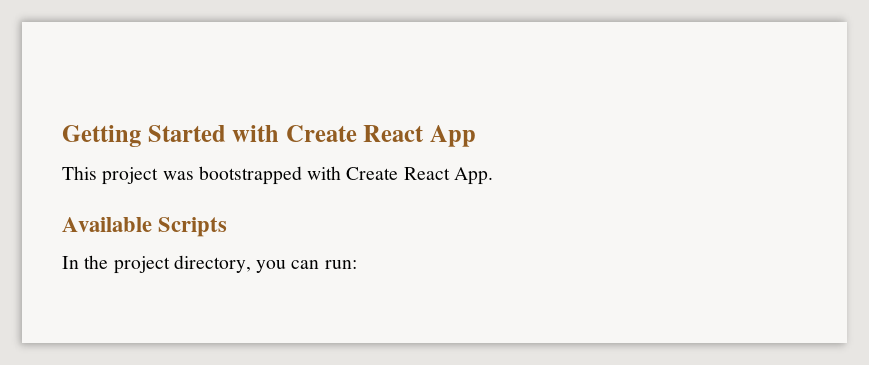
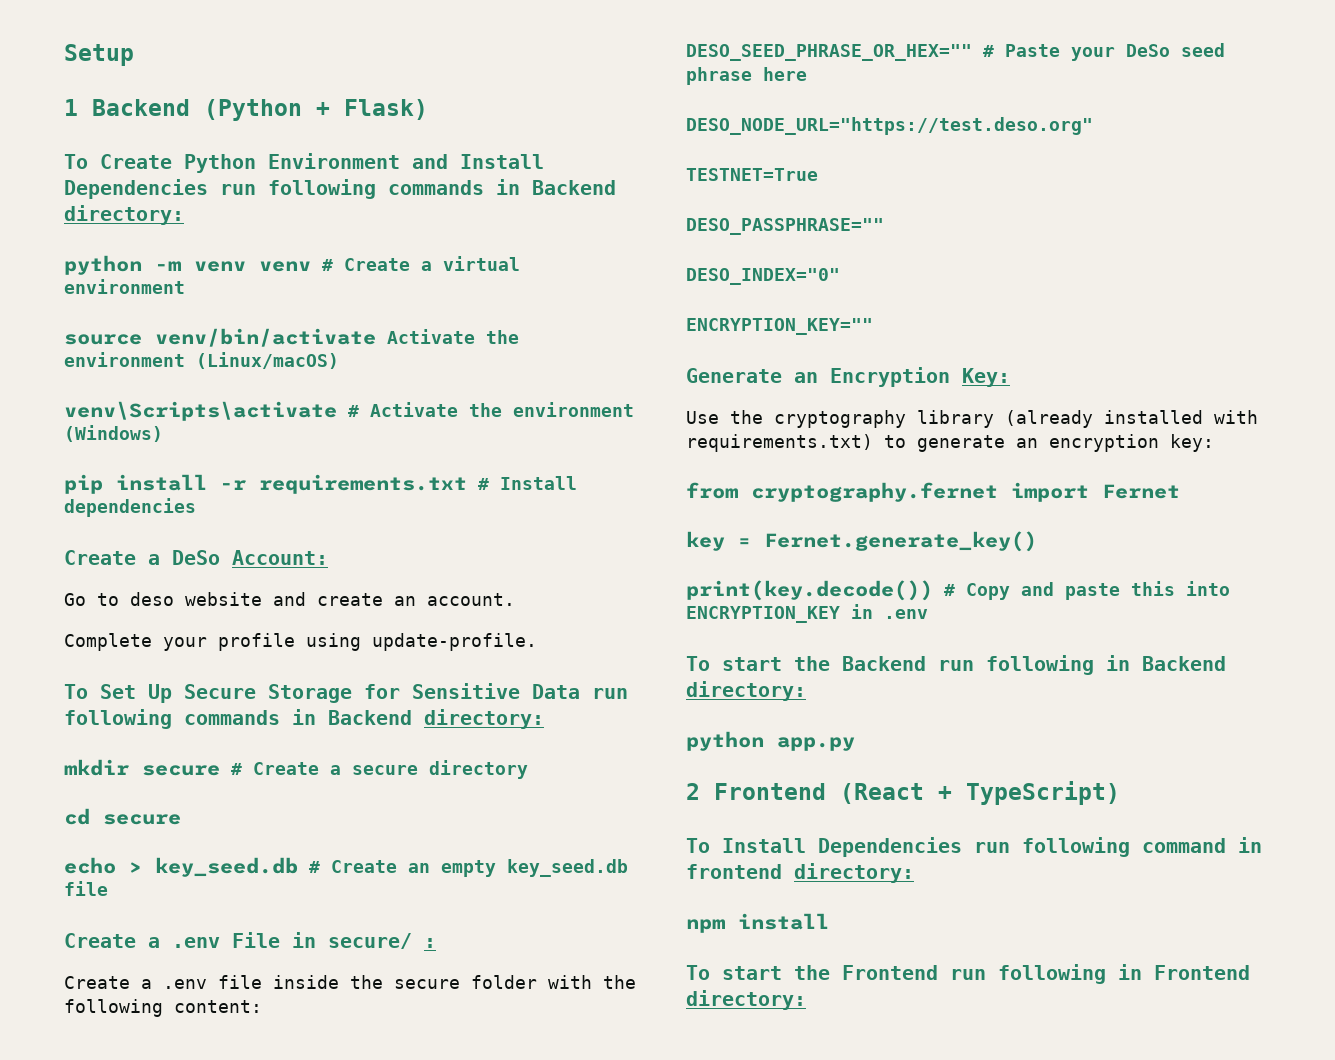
[62,125,477,147] [62,166,493,185] [62,217,228,237] [62,255,357,274] Getting Started with Create React App // This project was bootstrapped with Create React App. // Available Scripts // In the project directory, you can run: -> [64,44,134,66] [64,99,428,121] [64,153,544,173] [64,179,616,199] [64,205,184,225] [64,255,520,275] [64,279,185,294] [64,328,519,347] [64,352,339,369] [64,401,634,421] [64,425,163,442] [64,474,577,494] [64,498,196,517] [64,550,328,565] [64,592,515,606] [64,633,537,651] [64,683,628,703] [64,709,544,729] [64,759,528,779] [64,808,181,825] [64,857,628,877] [64,881,108,896] [64,932,436,949] [64,975,636,989] [64,999,262,1017] [686,43,1225,61] [686,67,807,85] [686,117,1093,135] [686,168,818,181] [686,218,884,235] [686,268,840,285] [686,318,873,335] [686,367,1010,387] [686,410,1258,428] [686,434,1214,452] [686,482,1180,502] [686,531,1037,552] [686,580,1230,601] [686,604,928,623] [686,655,1226,675] [686,681,806,701] [686,731,855,751] [686,781,1120,805] [686,837,1262,857] [686,863,914,883] [686,913,829,933] [686,964,1250,984] [686,990,806,1010] Setup // 1 Backend (Python + Flask) // To Create Python Environment and Install Dependencies run following commands in Backend directory: // python -m venv venv # Create a virtual environment // source venv/bin/activate Activate the environment (Linux/macOS) // venv\Scripts\activate # Activate the environment (Windows) // pip install -r requirements.txt # Install dependencies // Create a DeSo Account: // Go to deso website and create an account. // Complete your profile using update-profile. // To Set Up Secure Storage for Sensitive Data run following commands in Backend directory: // mkdir secure # Create a secure directory // cd secure // echo > key_seed.db # Create an empty key_seed.db file // Create a .env File in secure/ : // Create a .env file inside the secure folder with the following content: // DESO_SEED_PHRASE_OR_HEX="" # Paste your DeSo seed phrase here // DESO_NODE_URL="https://test.deso.org" // TESTNET=True // DESO_PASSPHRASE="" // DESO_INDEX="0" // ENCRYPTION_KEY="" // Generate an Encryption Key: // Use the cryptography library (already installed with requirements.txt) to generate an encryption key: // from cryptography.fernet import Fernet // key = Fernet.generate_key() // print(key.decode()) # Copy and paste this into ENCRYPTION_KEY in .env // To start the Backend run following in Backend directory: // python app.py // 2 Frontend (React + TypeScript) // To Install Dependencies run following command in frontend directory: // npm install // To start the Frontend run following in Frontend directory:

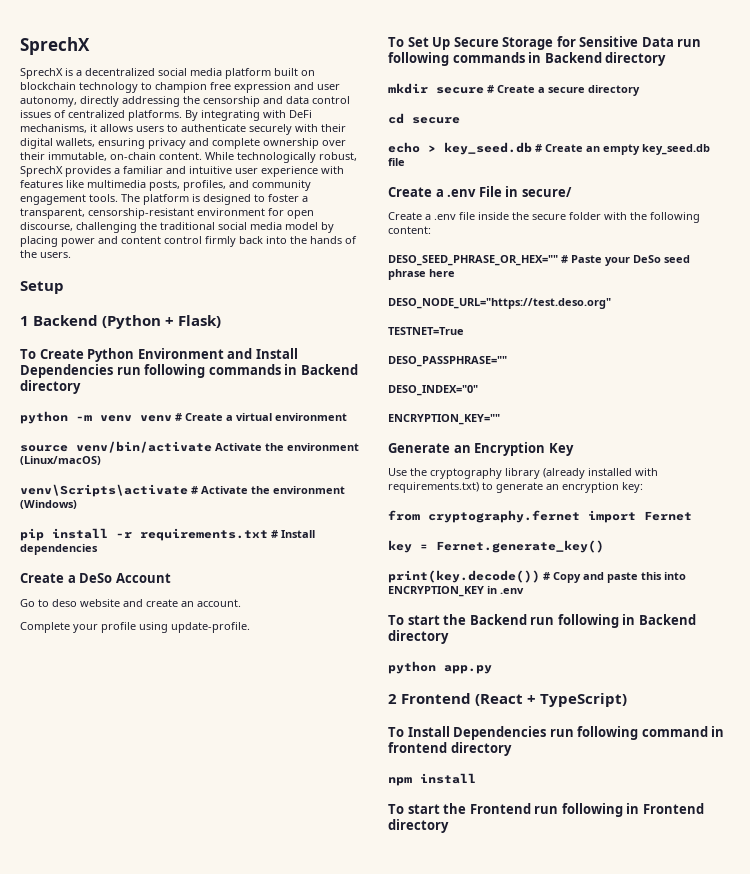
(64, 55) none -> [20,37,90,55] [20,68,315,79] [20,82,340,93] [20,96,350,107] [20,110,312,121] [20,124,346,135] [20,138,346,149] [20,152,357,163] [20,166,344,177] [20,180,311,191] [20,194,308,205] [20,208,314,219] [20,222,334,233] [20,236,357,247] [20,250,71,258] SprechX // SprechX is a decentralized social media platform built on blockchain technology to champion free expression and user autonomy, directly addressing the censorship and data control issues of centralized platforms. By integrating with DeFi mechanisms, it allows users to authenticate securely with their digital wallets, ensuring privacy and complete ownership over their immutable, on-chain content. While technologically robust, SprechX provides a familiar and intuitive user experience with features like multimedia posts, profiles, and community engagement tools. The platform is designed to foster a transparent, censorship-resistant environment for open discourse, challenging the traditional social media model by placing power and content control firmly back into the hands of the users. //
[64,205,184,225] directory: -> [20,380,81,394] directory
[232,550,328,565] Account: -> [115,573,171,583] Account
[424,709,544,729] directory: -> [605,52,667,66] directory
[424,938,436,948] : -> (572, 192) none
[962,368,1010,387] Key: -> [548,443,574,456] Key
[686,681,806,701] directory: -> [388,630,449,644] directory
[794,863,914,883] directory: -> [450,742,512,756] directory
[686,990,806,1010] directory: -> [388,819,449,833] directory

